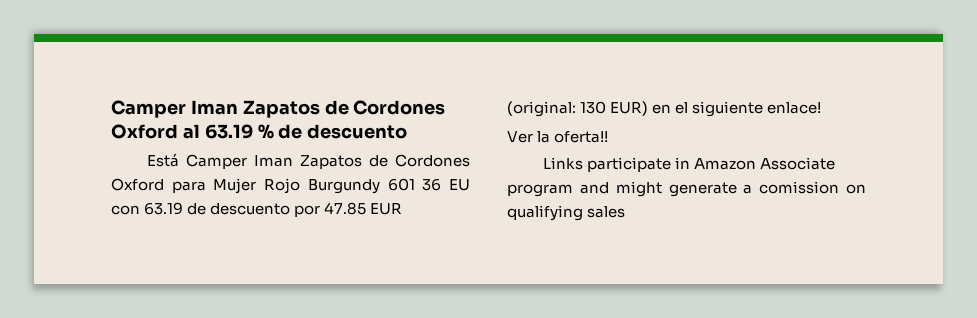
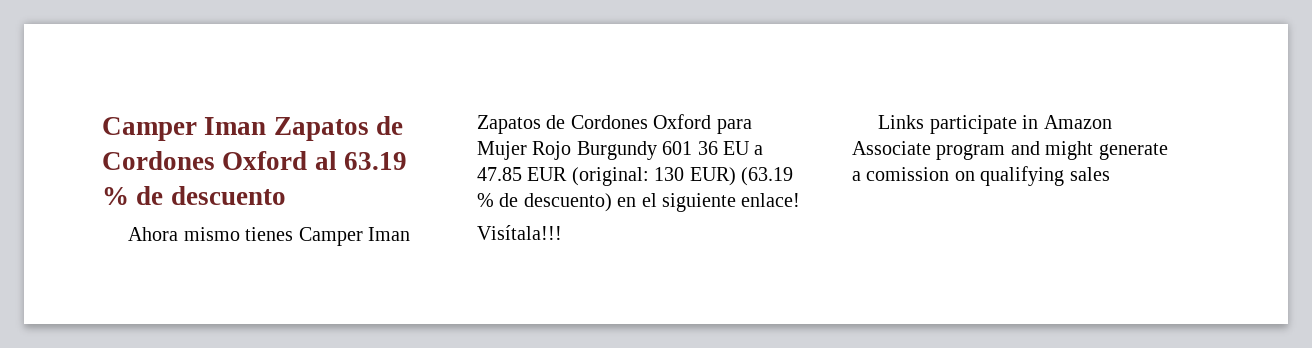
[146,153,179,167] Está -> [128,227,294,241] Ahora mismo tienes
[111,202,321,217] con 63.19 de descuento por -> [754,145,764,155] a
(649, 108) none -> [741,167,793,186] [477,193,612,212] (63.19 % de descuento)
[507,131,609,143] Ver la oferta!! -> [477,225,562,240] Visítala!!!

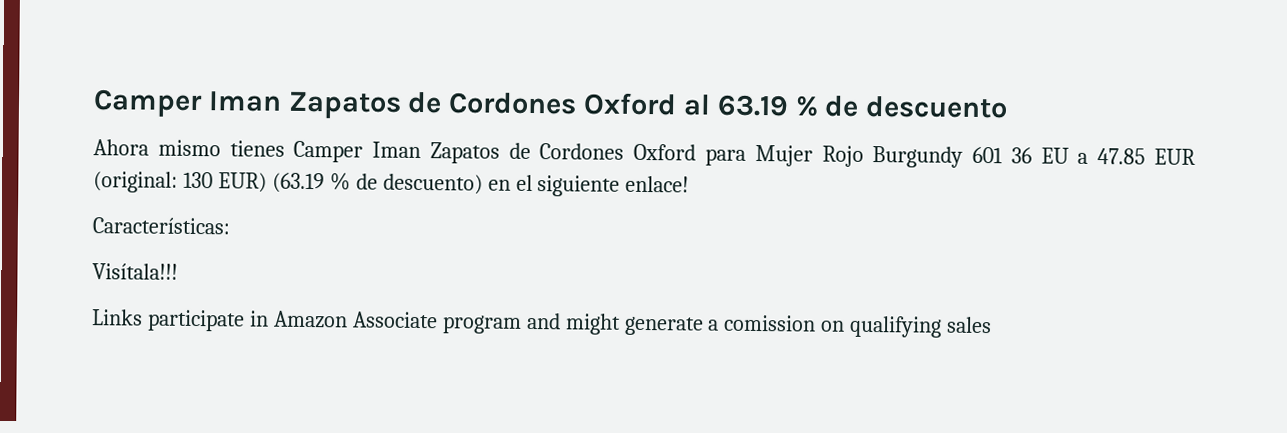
(801, 200) none -> [92,217,230,235] // Características:

